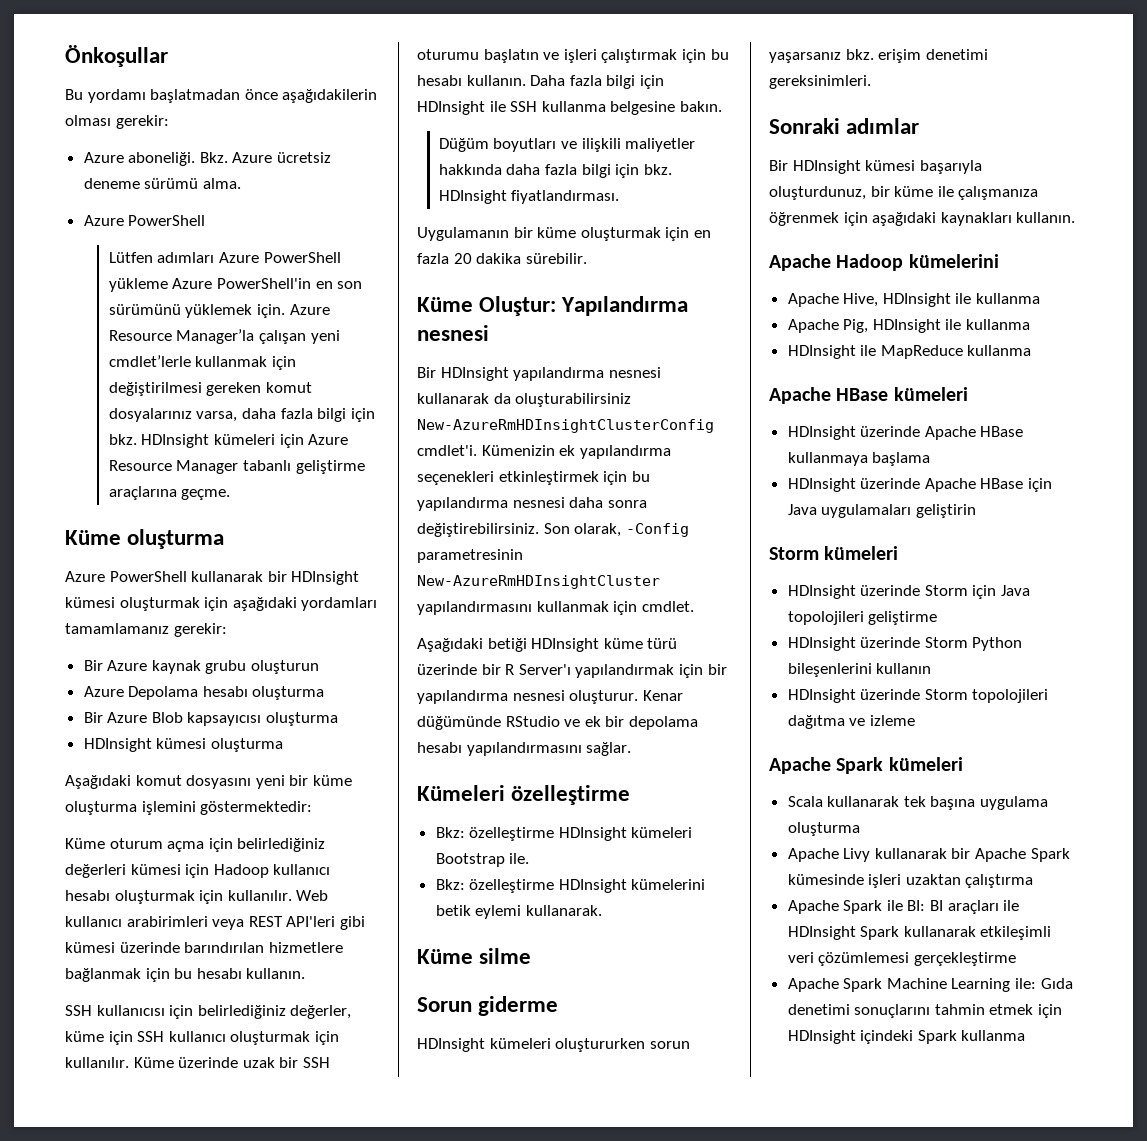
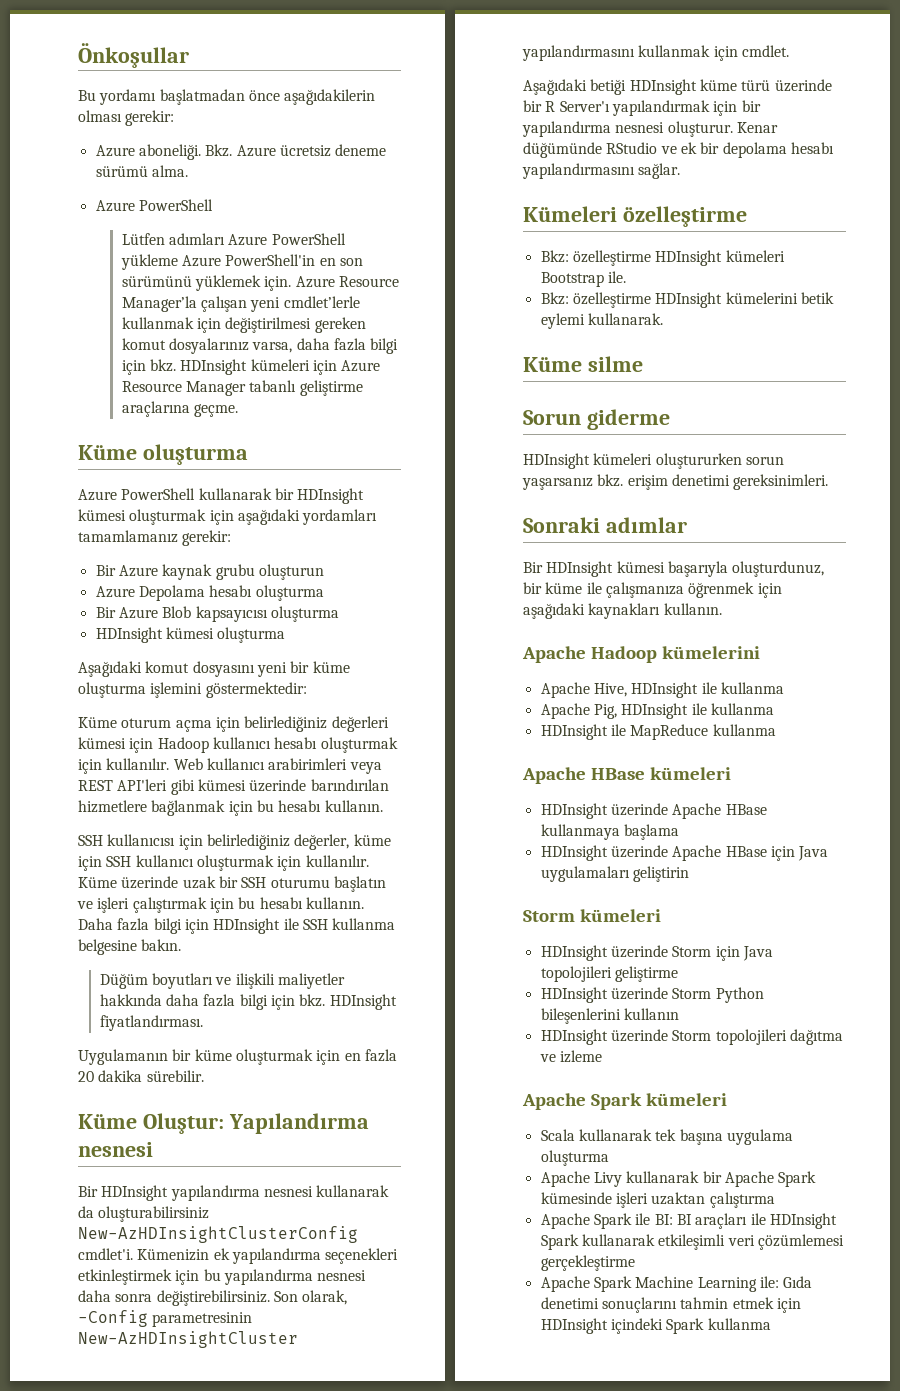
[417,419,714,433] New-AzureRmHDInsightClusterConfig -> [78,1226,358,1243] New-AzHDInsightClusterConfig
[417,575,660,589] New-AzureRmHDInsightCluster -> [78,1331,298,1348] New-AzHDInsightCluster

